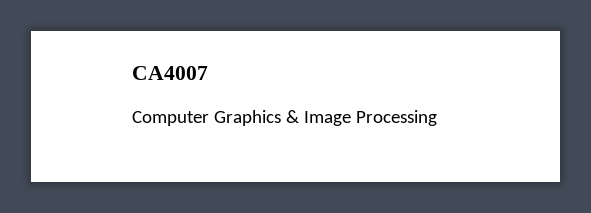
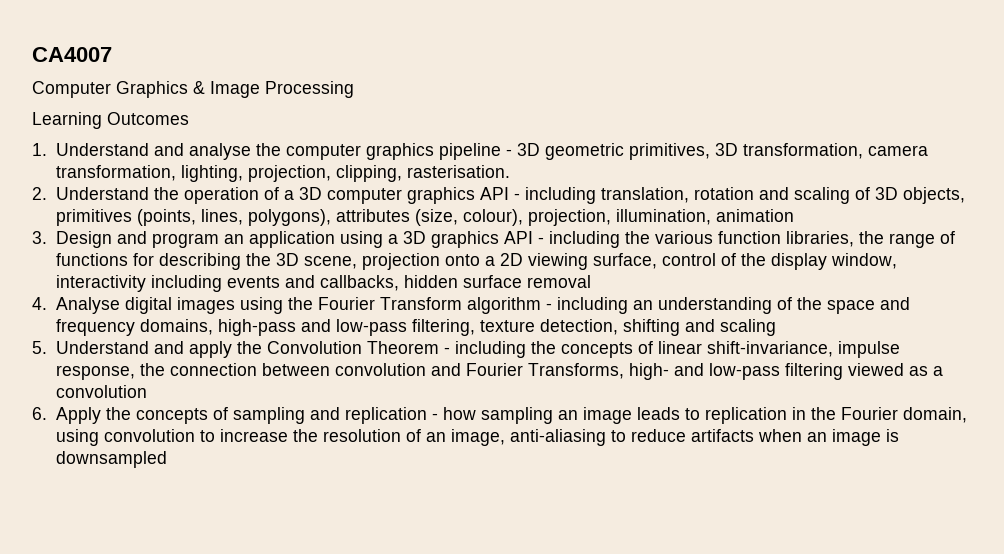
(437, 118) none -> [32,112,189,129] [32,143,928,160] [55,165,510,182] [32,187,965,204] [55,209,794,226] [32,231,955,248] [55,253,897,270] [55,275,591,292] [32,297,910,314] [55,319,776,336] [32,341,900,358] [55,363,943,380] [55,385,147,398] [32,407,967,424] [55,429,899,446] [55,451,167,468] // Learning Outcomes // 1. Understand and analyse the computer graphics pipeline - 3D geometric primitives, 3D transformation, camera transformation, lighting, projection, clipping, rasterisation. // 2. Understand the operation of a 3D computer graphics API - including translation, rotation and scaling of 3D objects, primitives (points, lines, polygons), attributes (size, colour), projection, illumination, animation // 3. Design and program an application using a 3D graphics API - including the various function libraries, the range of functions for describing the 3D scene, projection onto a 2D viewing surface, control of the display window, interactivity including events and callbacks, hidden surface removal // 4. Analyse digital images using the Fourier Transform algorithm - including an understanding of the space and frequency domains, high-pass and low-pass filtering, texture detection, shifting and scaling // 5. Understand and apply the Convolution Theorem - including the concepts of linear shift-invariance, impulse response, the connection between convolution and Fourier Transforms, high- and low-pass filtering viewed as a convolution // 6. Apply the concepts of sampling and replication - how sampling an image leads to replication in the Fourier domain, using convolution to increase the resolution of an image, anti-aliasing to reduce artifacts when an image is downsampled

